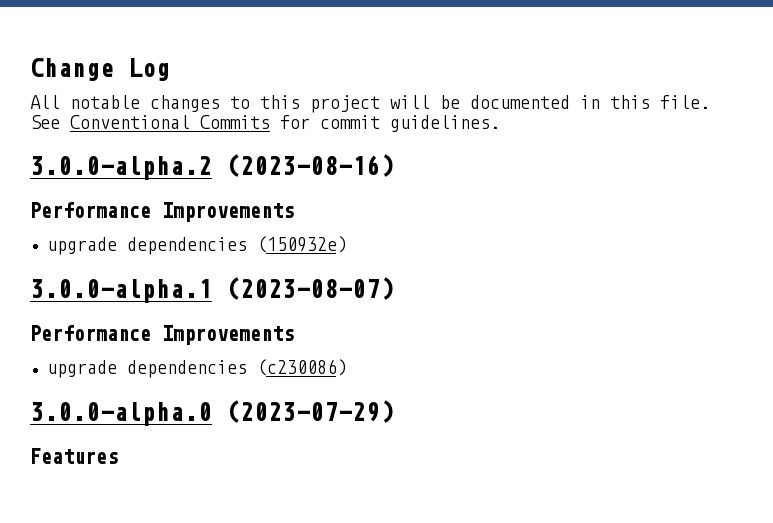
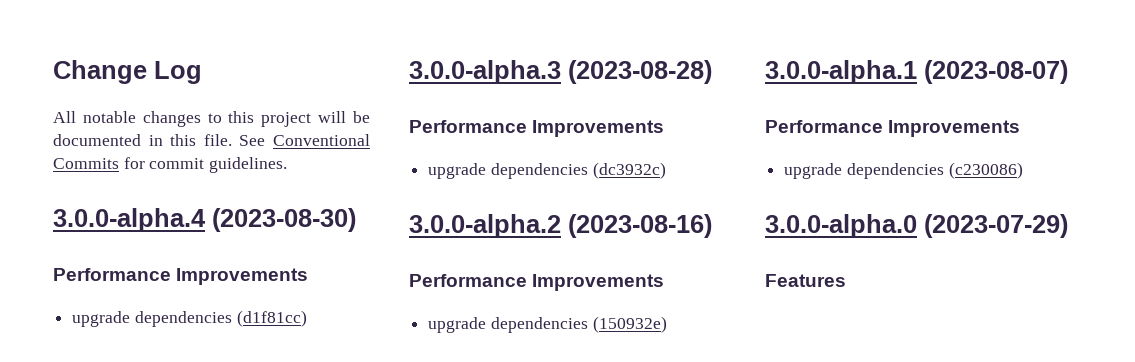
(500, 123) none -> [53,208,356,232] [53,268,309,285] [72,310,307,327] [409,60,712,84] [409,120,665,137] [428,162,666,179] // 3.0.0-alpha.4 (2023-08-30) // Performance Improvements // upgrade dependencies (d1f81cc) // 3.0.0-alpha.3 (2023-08-28) // Performance Improvements // upgrade dependencies (dc3932c)

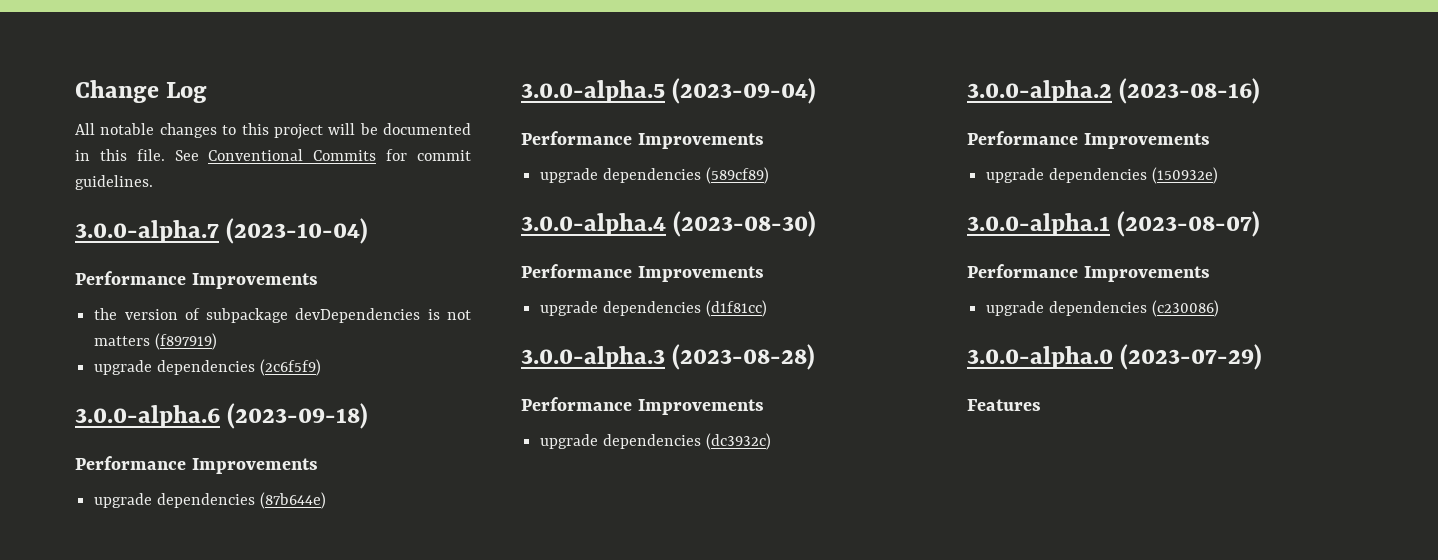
(288, 165) none -> [75,218,369,244] [75,271,318,289] [94,308,471,323] [94,333,217,350] [94,359,321,376] [75,403,369,429] [75,456,318,474] [94,492,326,509] [521,78,817,104] [521,131,764,149] [540,167,769,184] // 3.0.0-alpha.7 (2023-10-04) // Performance Improvements // the version of subpackage devDependencies is not matters (f897919) // upgrade dependencies (2c6f5f9) // 3.0.0-alpha.6 (2023-09-18) // Performance Improvements // upgrade dependencies (87b644e) // 3.0.0-alpha.5 (2023-09-04) // Performance Improvements // upgrade dependencies (589cf89)

